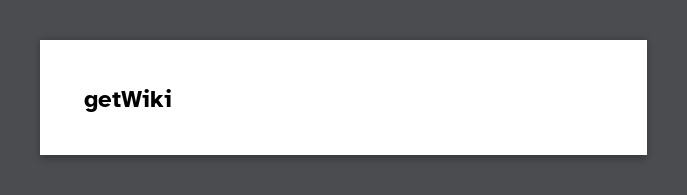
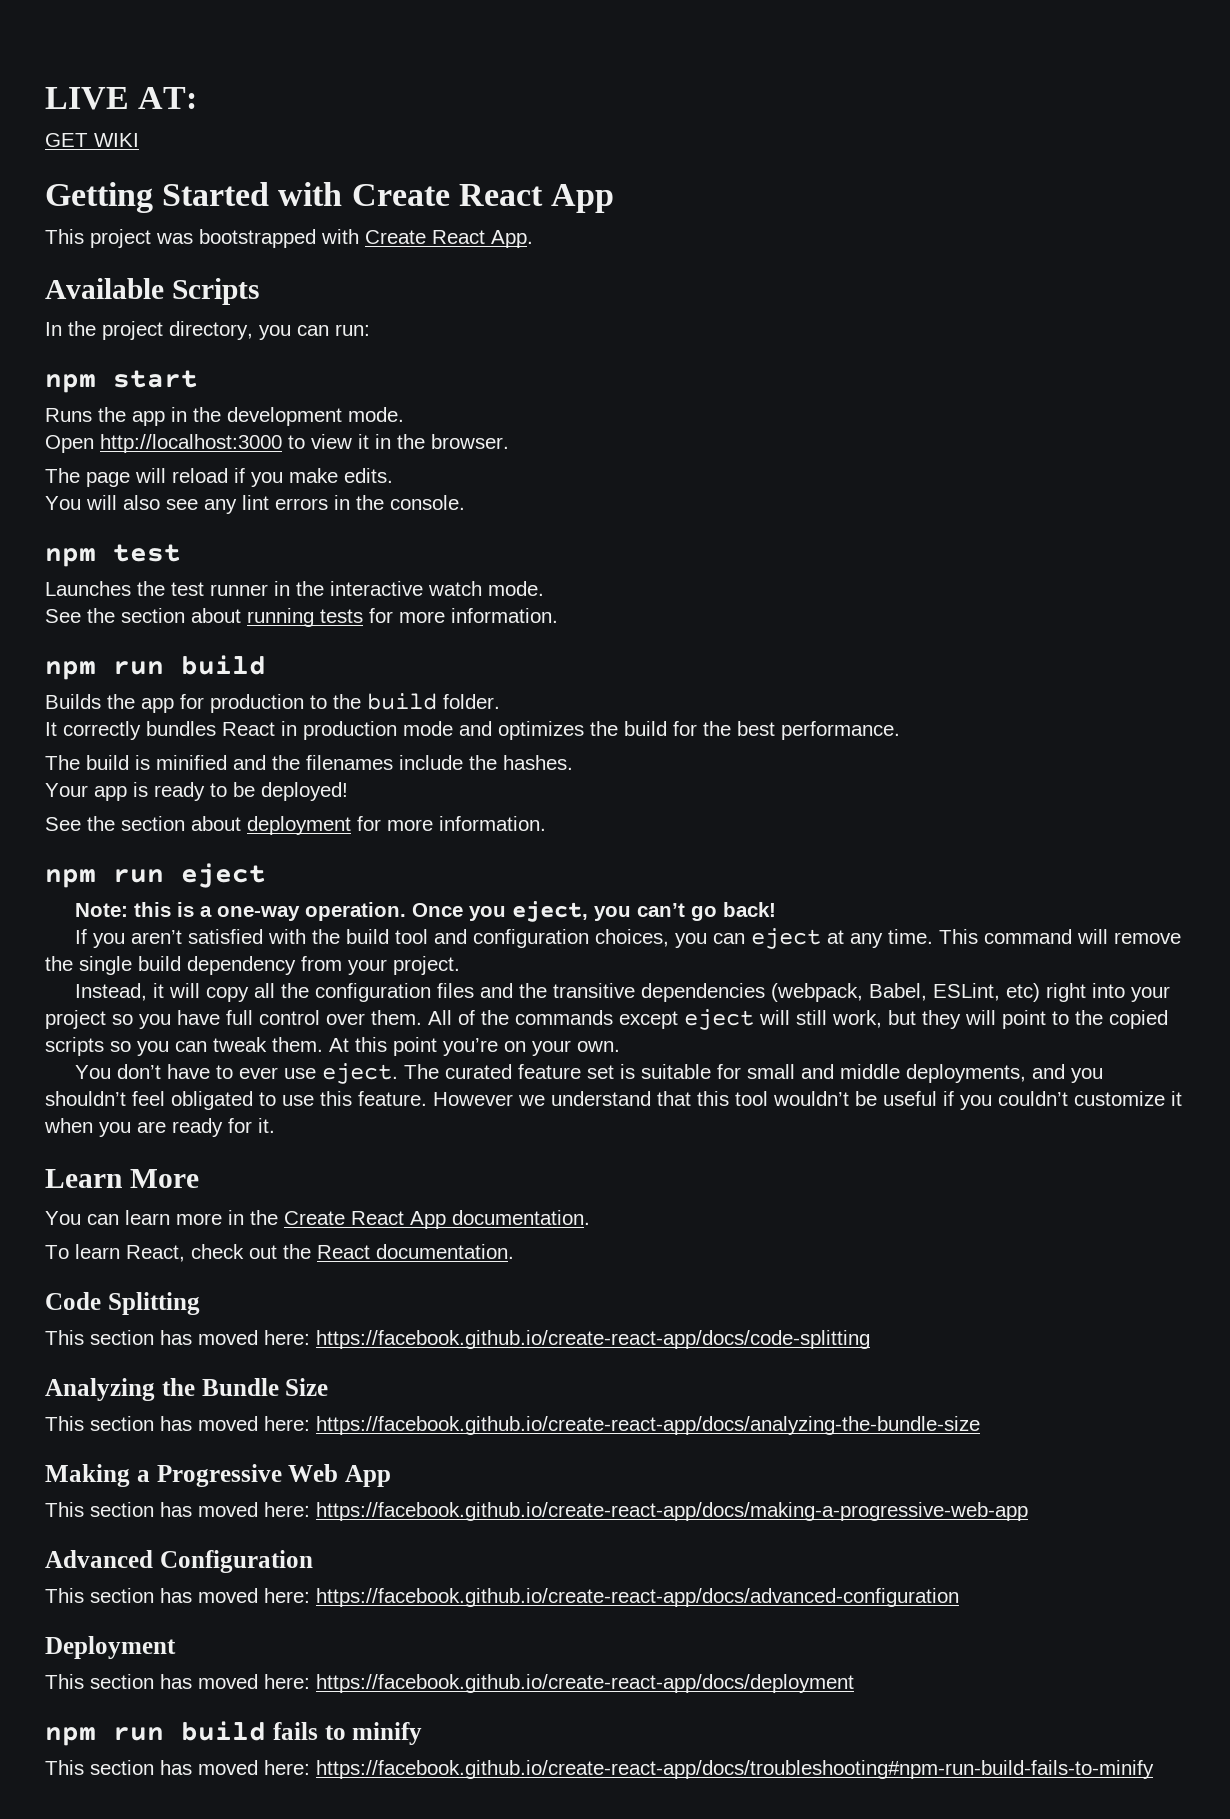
[84,89,172,112] getWiki -> [45,87,198,110] [45,133,139,147] [45,182,614,213] [45,229,533,248] [45,278,259,305] [45,321,370,340] [45,370,198,393] [45,407,404,426] [45,434,509,453] [45,468,393,487] [45,495,465,514] [45,544,181,567] [45,581,544,596] [45,608,558,627] [45,655,266,680] [45,693,500,713] [45,721,900,740] [45,755,573,770] [45,782,348,801] [45,816,546,835] [45,863,266,888] [75,901,777,922] [75,928,1182,949] [45,956,460,975] [75,983,1171,1002] [45,1009,1168,1030] [45,1037,620,1056] [75,1063,1104,1084] [45,1091,1182,1110] [44,1118,275,1137] [45,1169,199,1188] [45,1210,590,1229] [45,1244,514,1262] [45,1292,200,1315] [45,1330,870,1349] [45,1378,329,1401] [45,1416,980,1435] [45,1464,391,1487] [45,1502,1028,1521] [45,1550,313,1573] [45,1588,959,1607] [45,1636,176,1659] [45,1674,854,1693] [45,1721,423,1746] [45,1760,1154,1779] LIVE AT: // GET WIKI // Getting Started with Create React App // This project was bootstrapped with Create React App. // Available Scripts // In the project directory, you can run: // npm start // Runs the app in the development mode. // Open http://localhost:3000 to view it in the browser. // The page will reload if you make edits. // You will also see any lint errors in the console. // npm test // Launches the test runner in the interactive watch mode. // See the section about running tests for more information. // npm run build // Builds the app for production to the build folder. // It correctly bundles React in production mode and optimizes the build for the best performance. // The build is minified and the filenames include the hashes. // Your app is ready to be deployed! // See the section about deployment for more information. // npm run eject // Note: this is a one-way operation. Once you eject, you can’t go back! // If you aren’t satisfied with the build tool and configuration choices, you can eject at any time. This command will remove the single build dependency from your project. // Instead, it will copy all the configuration files and the transitive dependencies (webpack, Babel, ESLint, etc) right into your project so you have full control over them. All of the commands except eject will still work, but they will point to the copied scripts so you can tweak them. At this point you’re on your own. // You don’t have to ever use eject. The curated feature set is suitable for small and middle deployments, and you shouldn’t feel obligated to use this feature. However we understand that this tool wouldn’t be useful if you couldn’t customize it when you are ready for it. // Learn More // You can learn more in the Create React App documentation. // To learn React, check out the React documentation. // Code Splitting // This section has moved here: https://facebook.github.io/create-react-app/docs/code-splitting // Analyzing the Bundle Size // This section has moved here: https://facebook.github.io/create-react-app/docs/analyzing-the-bundle-size // Making a Progressive Web App // This section has moved here: https://facebook.github.io/create-react-app/docs/making-a-progressive-web-app // Advanced Configuration // This section has moved here: https://facebook.github.io/create-react-app/docs/advanced-configuration // Deployment // This section has moved here: https://facebook.github.io/create-react-app/docs/deployment // npm run build fails to minify // This section has moved here: https://facebook.github.io/create-react-app/docs/troubleshooting#npm-run-build-fails-to-minify

